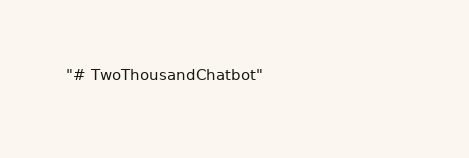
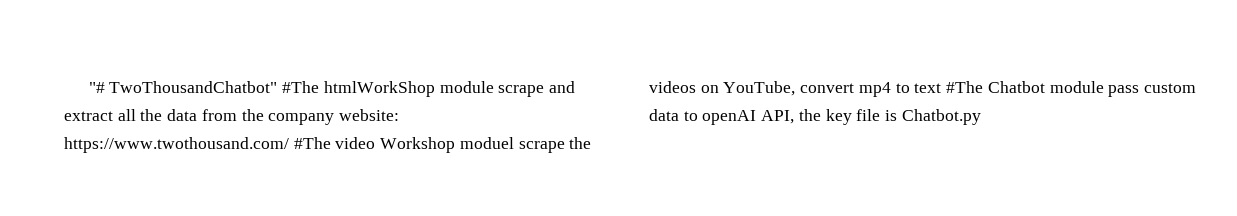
(263, 74) none -> [282,81,575,97] [64,109,400,125] [64,137,592,153] [649,81,1196,97] [649,109,981,125] #The htmlWorkShop module scrape and extract all the data from the company website: https://www.twothousand.com/ #The video Workshop moduel scrape the videos on YouTube, convert mp4 to text #The Chatbot module pass custom data to openAI API, the key file is Chatbot.py

